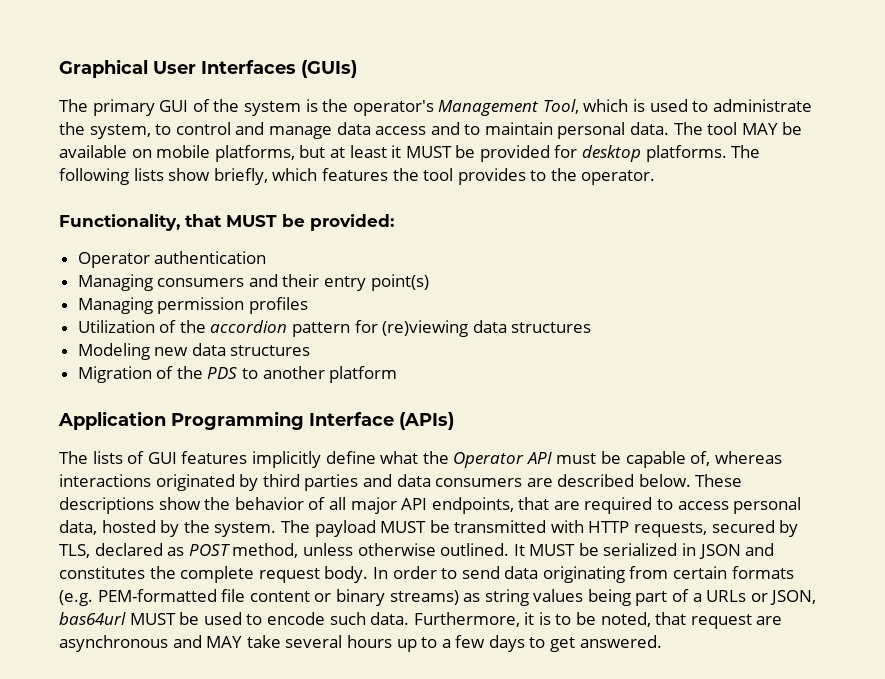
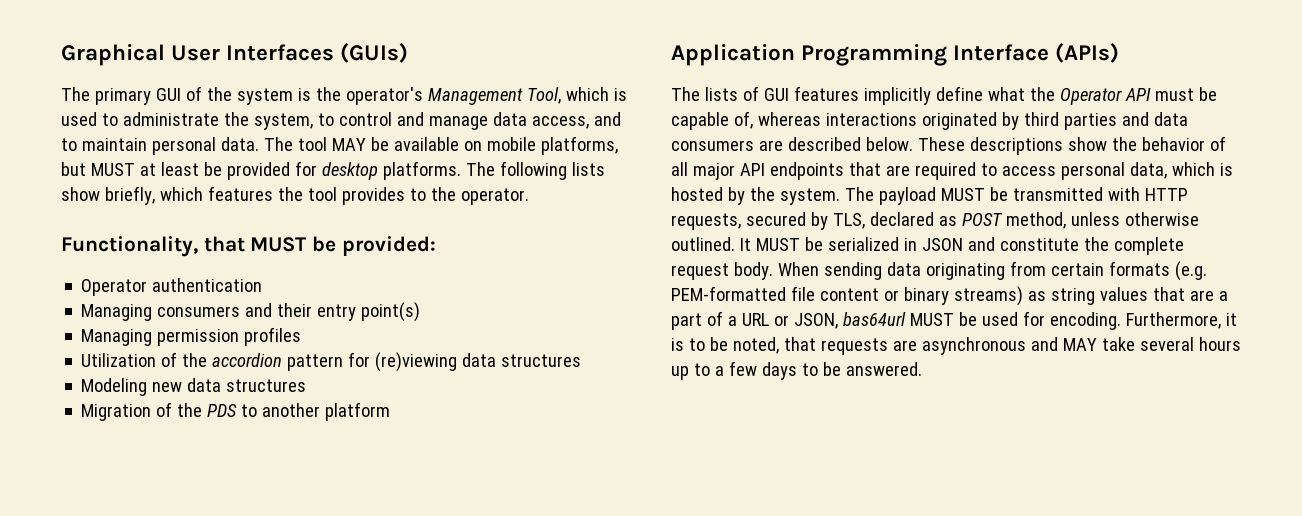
[375,126,427,135] access -> [531,116,589,129] access,
(326, 151) none -> [90,163,135,176] MUST
[391,145,452,158] it MUST -> (199, 169) none
[431,497,514,514] endpoints, -> [769,162,844,180] endpoints
(97, 527) none -> [1171,162,1233,176] which is
[59,566,145,579] constitutes -> [999,238,1079,251] constitute
[372,566,500,579] In order to send -> [777,262,882,280] When sending
[587,589,631,606] being -> [1152,287,1228,301] that are a
[706,590,747,602] URLs -> [741,313,769,326] URL
[246,612,410,625] to encode such data. -> [1022,311,1121,330] for encoding.
[690,614,752,629] request -> [820,338,888,355] requests
[550,637,576,652] get -> [822,362,841,376] be

